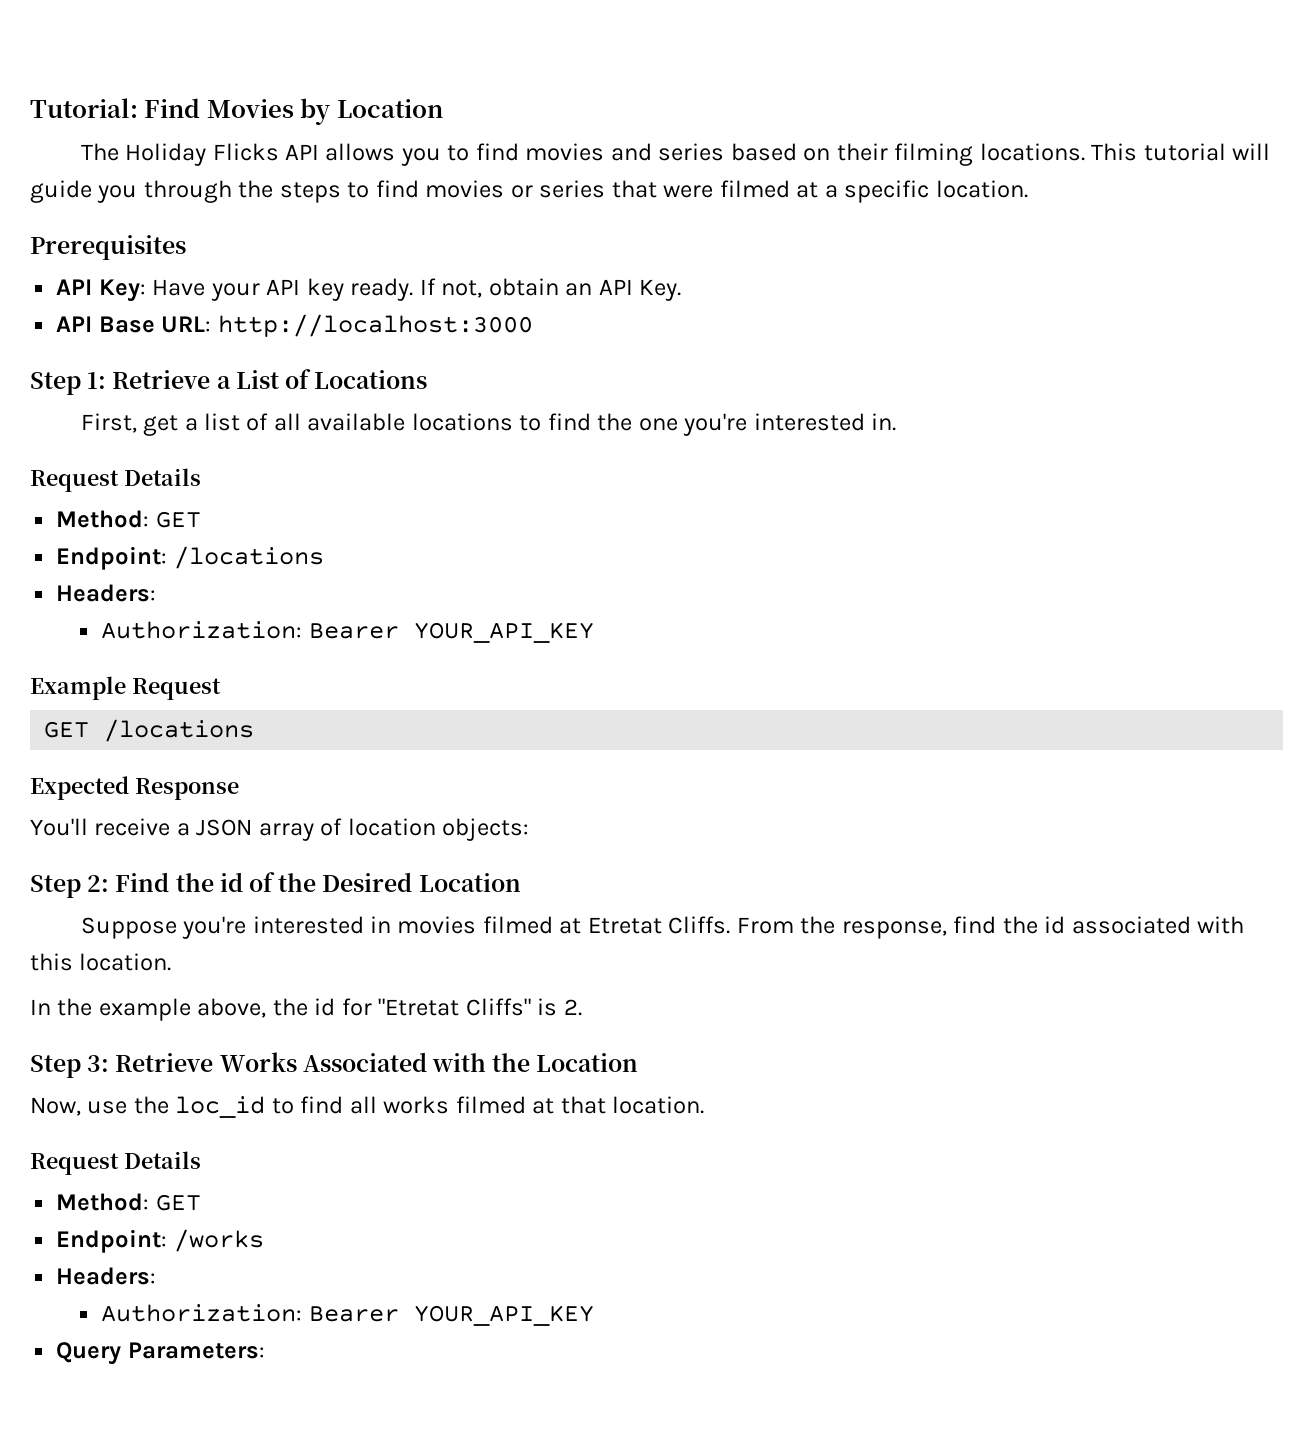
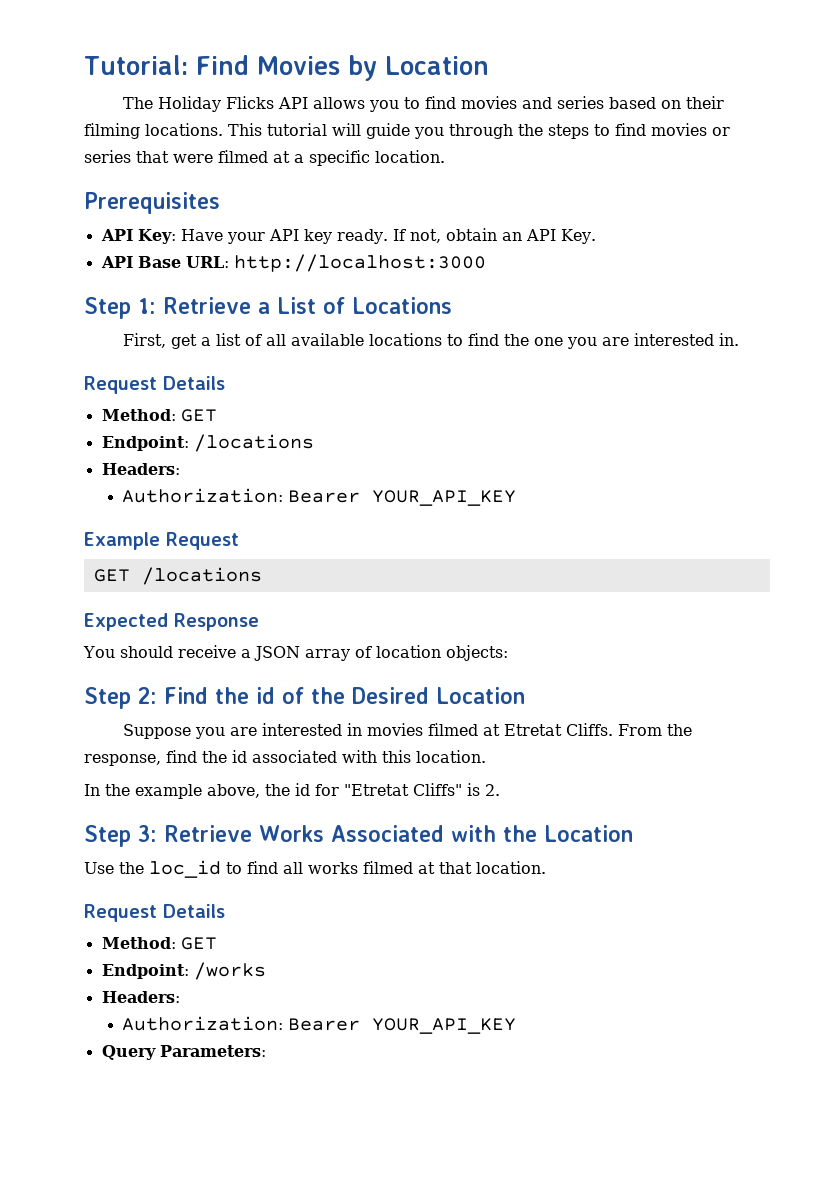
[683,413,748,436] you're -> [567,337,630,349] you are
[30,818,88,836] You'll -> [83,646,173,658] You should
[182,916,247,939] you're -> [195,727,258,739] you are
[30,1097,128,1116] Now, use -> [84,862,114,874] Use

